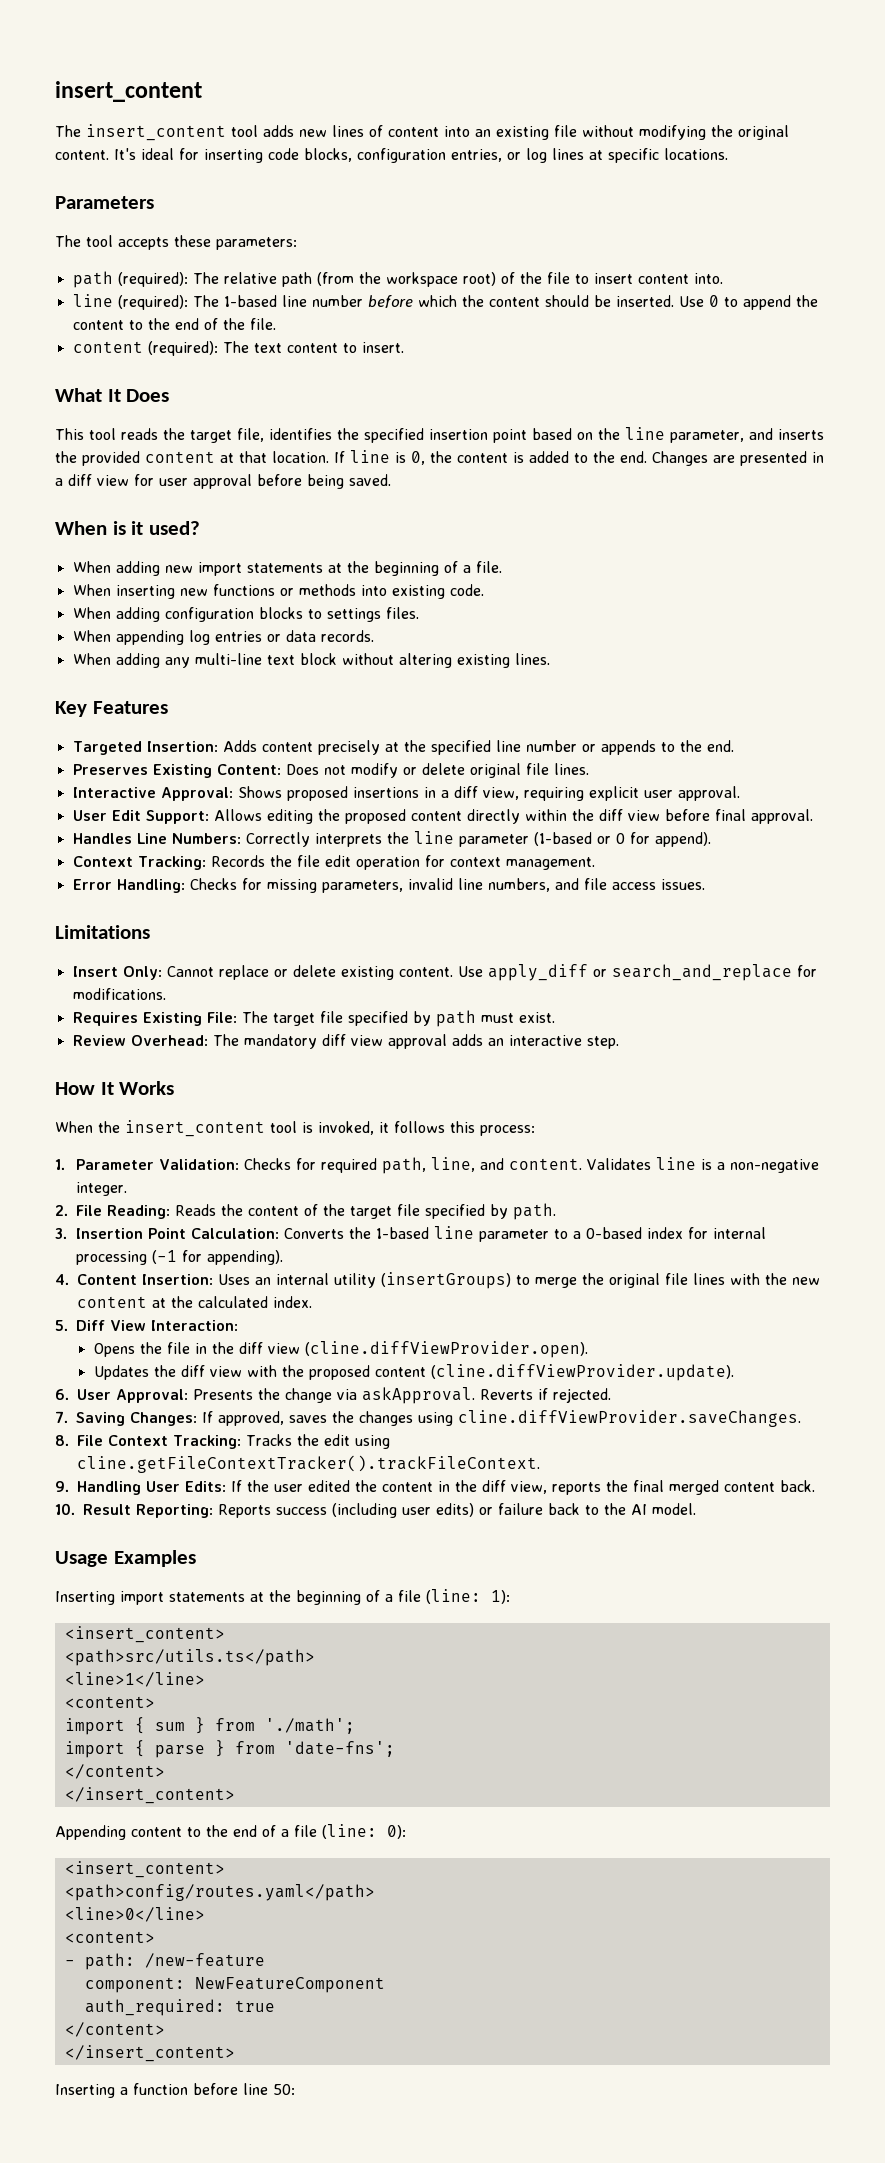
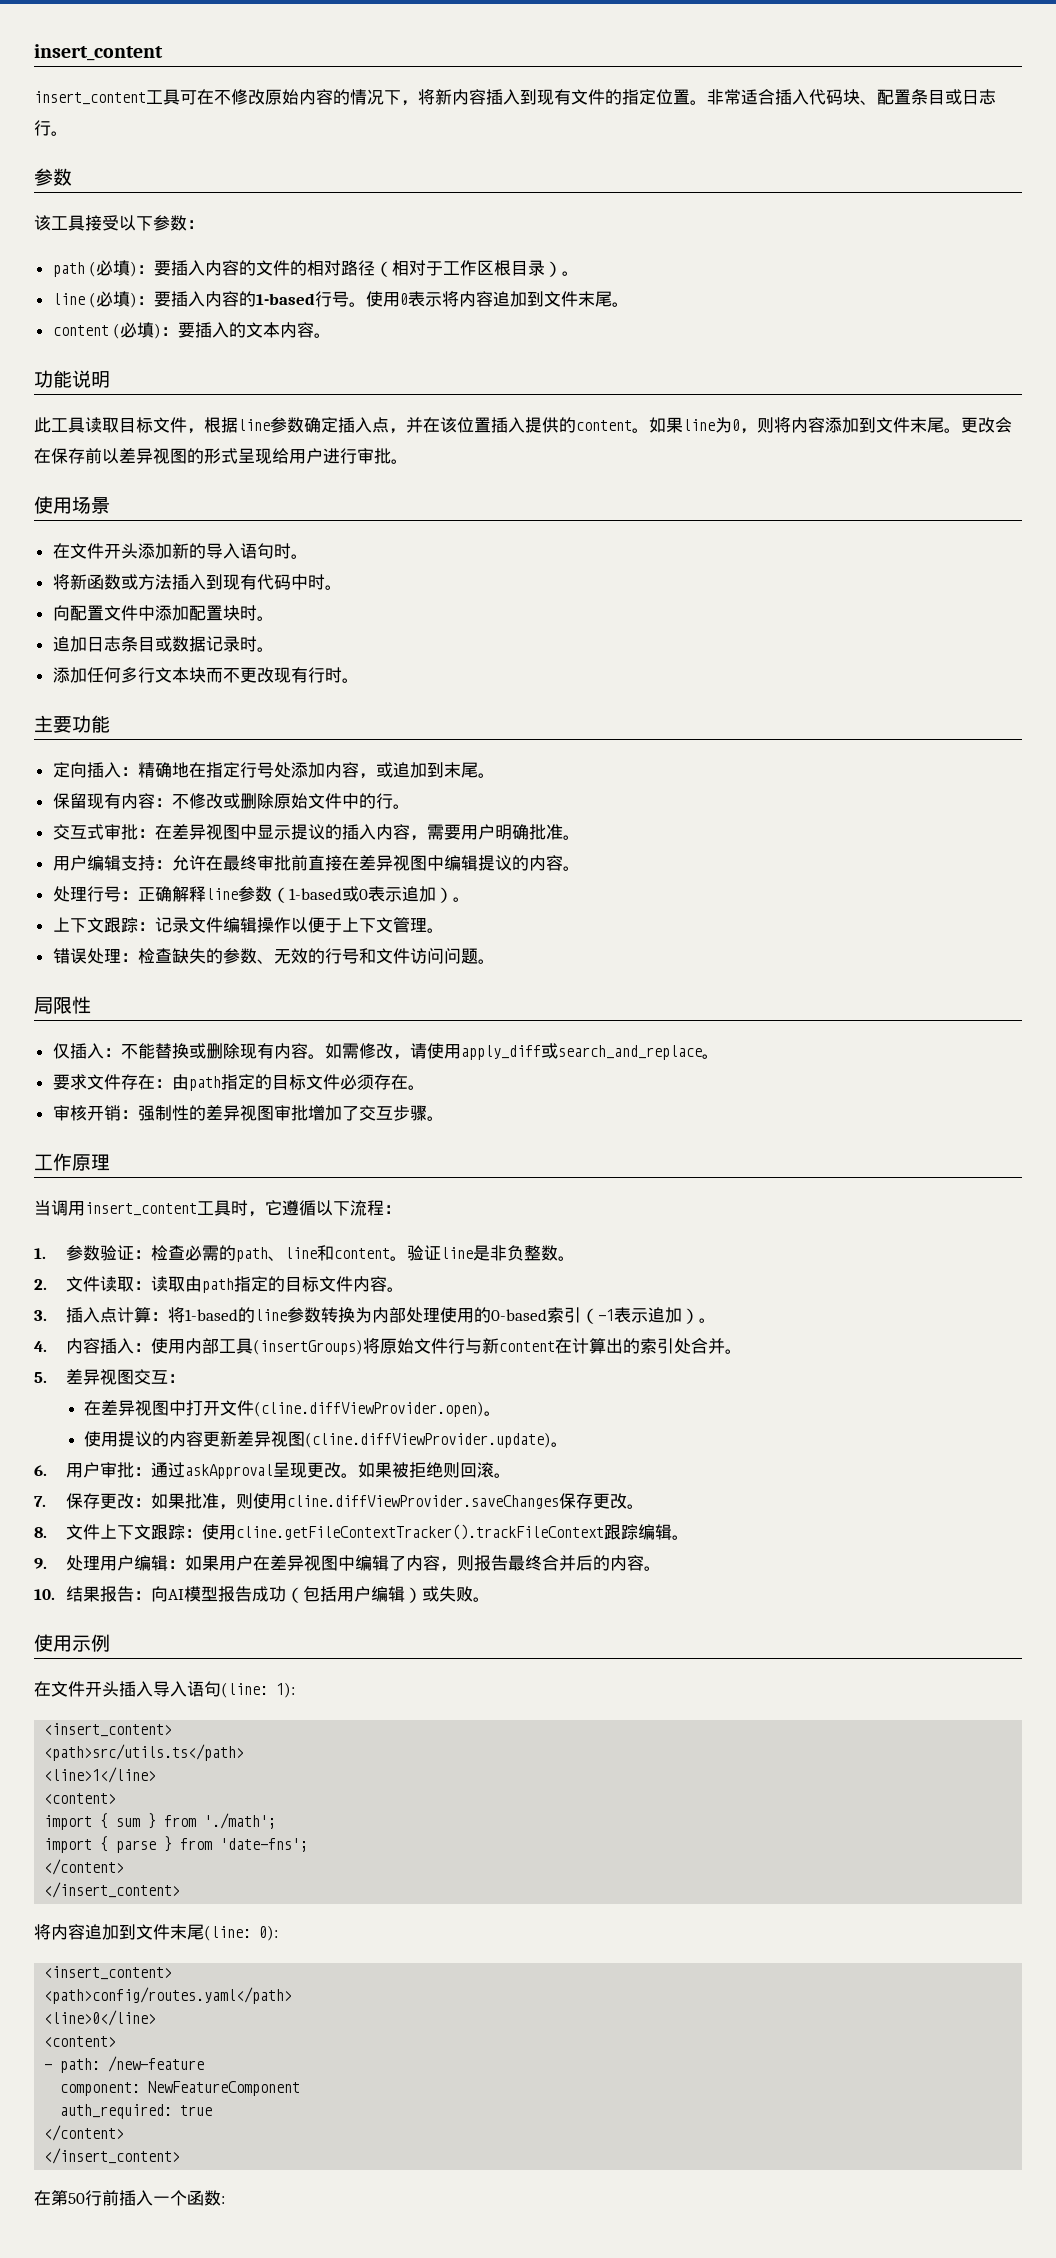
[55,124,789,141] [55,148,728,163] [55,196,154,209] [55,235,297,250] [72,271,723,288] [72,294,818,310] [72,318,276,330] [72,341,404,356] [55,388,170,402] [55,427,824,443] [55,450,824,466] [55,474,391,489] [55,521,201,535] [72,561,502,576] [72,584,484,599] [72,607,419,622] [72,630,374,645] [72,653,550,668] [55,701,168,717] [72,740,734,755] [72,763,589,778] [72,786,740,801] [72,809,813,824] [72,831,711,847] [72,855,595,870] [72,878,705,893] [55,925,150,939] [72,964,817,981] [72,988,166,1000] [72,1010,555,1027] [72,1034,619,1049] [55,1081,175,1095] [55,1120,535,1137] [55,1157,820,1174] [76,1182,128,1196] [55,1203,557,1220] [55,1226,767,1242] [76,1250,284,1265] [55,1272,820,1289] [77,1296,312,1308] [55,1320,239,1331] [93,1341,588,1358] [93,1364,734,1381] [55,1387,611,1404] [55,1410,802,1427] [55,1434,390,1449] [77,1455,540,1473] [55,1480,815,1495] [55,1503,696,1518] [55,1550,196,1567] [55,1590,421,1605] The insert_content tool adds new lines of content into an existing file without modifying the original content. It's ideal for inserting code blocks, configuration entries, or log lines at specific locations. // Parameters // The tool accepts these parameters: // path (required): The relative path (from the workspace root) of the file to insert content into. // line (required): The 1-based line number before which the content should be inserted. Use 0 to append the content to the end of the file. // content (required): The text content to insert. // What It Does // This tool reads the target file, identifies the specified insertion point based on the line parameter, and inserts the provided content at that location. If line is 0, the content is added to the end. Changes are presented in a diff view for user approval before being saved. // When is it used? // When adding new import statements at the beginning of a file. // When inserting new functions or methods into existing code. // When adding configuration blocks to settings files. // When appending log entries or data records. // When adding any multi-line text block without altering existing lines. // Key Features // Targeted Insertion: Adds content precisely at the specified line number or appends to the end. // Preserves Existing Content: Does not modify or delete original file lines. // Interactive Approval: Shows proposed insertions in a diff view, requiring explicit user approval. // User Edit Support: Allows editing the proposed content directly within the diff view before final approval. // Handles Line Numbers: Correctly interprets the line parameter (1-based or 0 for append). // Context Tracking: Records the file edit operation for context management. // Error Handling: Checks for missing parameters, invalid line numbers, and file access issues. // Limitations // Insert Only: Cannot replace or delete existing content. Use apply_diff or search_and_replace for modifications. // Requires Existing File: The target file specified by path must exist. // Review Overhead: The mandatory diff view approval adds an interactive step. // How It Works // When the insert_content tool is invoked, it follows this process: // 1. Parameter Validation: Checks for required path, line, and content. Validates line is a non-negative integer. // 2. File Reading: Reads the content of the target file specified by path. // 3. Insertion Point Calculation: Converts the 1-based line parameter to a 0-based index for internal processing (-1 for appending). // 4. Content Insertion: Uses an internal utility (insertGroups) to merge the original file lines with the new content at the calculated index. // 5. Diff View Interaction: // Opens the file in the diff view (cline.diffViewProvider.open). // Updates the diff view with the proposed content (cline.diffViewProvider.update). // 6. User Approval: Presents the change via askApproval. Reverts if rejected. // 7. Saving Changes: If approved, saves the changes using cline.diffViewProvider.saveChanges. // 8. File Context Tracking: Tracks the edit using cline.getFileContextTracker().trackFileContext. // 9. Handling User Edits: If the user edited the content in the diff view, reports the final merged content back. // 10. Result Reporting: Reports success (including user edits) or failure back to the AI model. // Usage Examples // Inserting import statements at the beginning of a file -> [34,89,996,106] [34,120,68,136] [34,168,72,186] [34,215,204,231] [52,260,580,277] [52,291,630,308] [52,322,332,339] [34,370,110,388] [34,417,1012,434] [34,448,408,464] [34,496,110,514] [52,543,308,559] [52,574,342,590] [52,605,274,621] [52,636,274,652] [52,667,359,683] [34,715,110,733] [52,762,495,779] [52,793,410,809] [52,824,580,841] [52,855,580,871] [52,886,470,903] [52,917,444,933] [52,948,495,964] [34,996,91,1014] [52,1043,719,1060] [52,1074,425,1091] [52,1105,444,1121] [34,1153,110,1171] [34,1200,401,1217] [34,1245,575,1262] [34,1276,404,1293] [34,1307,716,1324] [34,1338,742,1355] [34,1369,185,1385] [84,1400,502,1417] [84,1431,569,1448] [34,1462,511,1479] [34,1493,644,1510] [34,1524,689,1540] [34,1555,661,1572] [34,1586,490,1603] [34,1634,110,1652] [34,1681,221,1697] insert_content工具可在不修改原始内容的情况下，将新内容插入到现有文件的指定位置。非常适合插入代码块、配置条目或日志行。 // 参数 // 该工具接受以下参数： // path (必填)：要插入内容的文件的相对路径（相对于工作区根目录）。 // line (必填)：要插入内容的1-based行号。使用0表示将内容追加到文件末尾。 // content (必填)：要插入的文本内容。 // 功能说明 // 此工具读取目标文件，根据line参数确定插入点，并在该位置插入提供的content。如果line为0，则将内容添加到文件末尾。更改会在保存前以差异视图的形式呈现给用户进行审批。 // 使用场景 // 在文件开头添加新的导入语句时。 // 将新函数或方法插入到现有代码中时。 // 向配置文件中添加配置块时。 // 追加日志条目或数据记录时。 // 添加任何多行文本块而不更改现有行时。 // 主要功能 // 定向插入：精确地在指定行号处添加内容，或追加到末尾。 // 保留现有内容：不修改或删除原始文件中的行。 // 交互式审批：在差异视图中显示提议的插入内容，需要用户明确批准。 // 用户编辑支持：允许在最终审批前直接在差异视图中编辑提议的内容。 // 处理行号：正确解释line参数（1-based或0表示追加）。 // 上下文跟踪：记录文件编辑操作以便于上下文管理。 // 错误处理：检查缺失的参数、无效的行号和文件访问问题。 // 局限性 // 仅插入：不能替换或删除现有内容。如需修改，请使用apply_diff或search_and_replace。 // 要求文件存在：由path指定的目标文件必须存在。 // 审核开销：强制性的差异视图审批增加了交互步骤。 // 工作原理 // 当调用insert_content工具时，它遵循以下流程： // 1.参数验证：检查必需的path、line和content。验证line是非负整数。 // 2.文件读取：读取由path指定的目标文件内容。 // 3.插入点计算：将1-based的line参数转换为内部处理使用的0-based索引（-1表示追加）。 // 4.内容插入：使用内部工具(insertGroups)将原始文件行与新content在计算出的索引处合并。 // 5.差异视图交互： // 在差异视图中打开文件(cline.diffViewProvider.open)。 // 使用提议的内容更新差异视图(cline.diffViewProvider.update)。 // 6.用户审批：通过askApproval呈现更改。如果被拒绝则回滚。 // 7.保存更改：如果批准，则使用cline.diffViewProvider.saveChanges保存更改。 // 8.文件上下文跟踪：使用cline.getFileContextTracker().trackFileContext跟踪编辑。 // 9.处理用户编辑：如果用户在差异视图中编辑了内容，则报告最终合并后的内容。 // 10.结果报告：向AI模型报告成功（包括用户编辑）或失败。 // 使用示例 // 在文件开头插入导入语句
[55,1825,317,1840] Appending content to the end of a file -> [34,1924,204,1940] 将内容追加到文件末尾
[55,2083,295,2098] Inserting a function before line 50: -> [34,2190,225,2206] 在第50行前插入一个函数:

